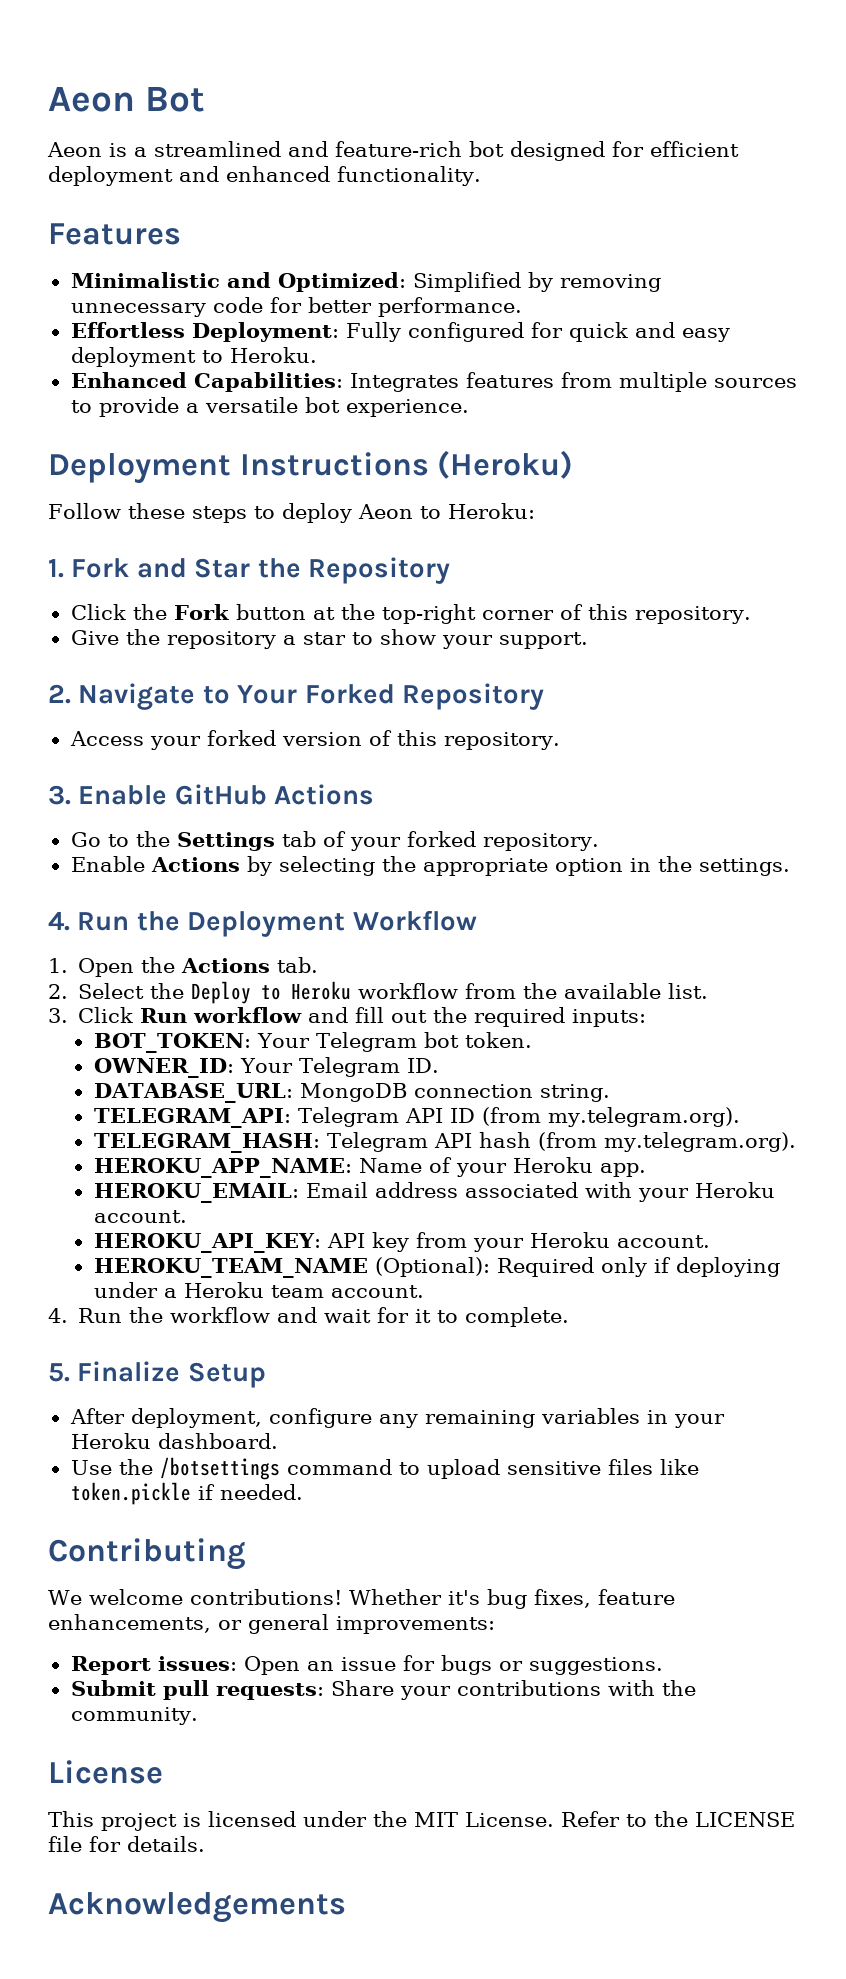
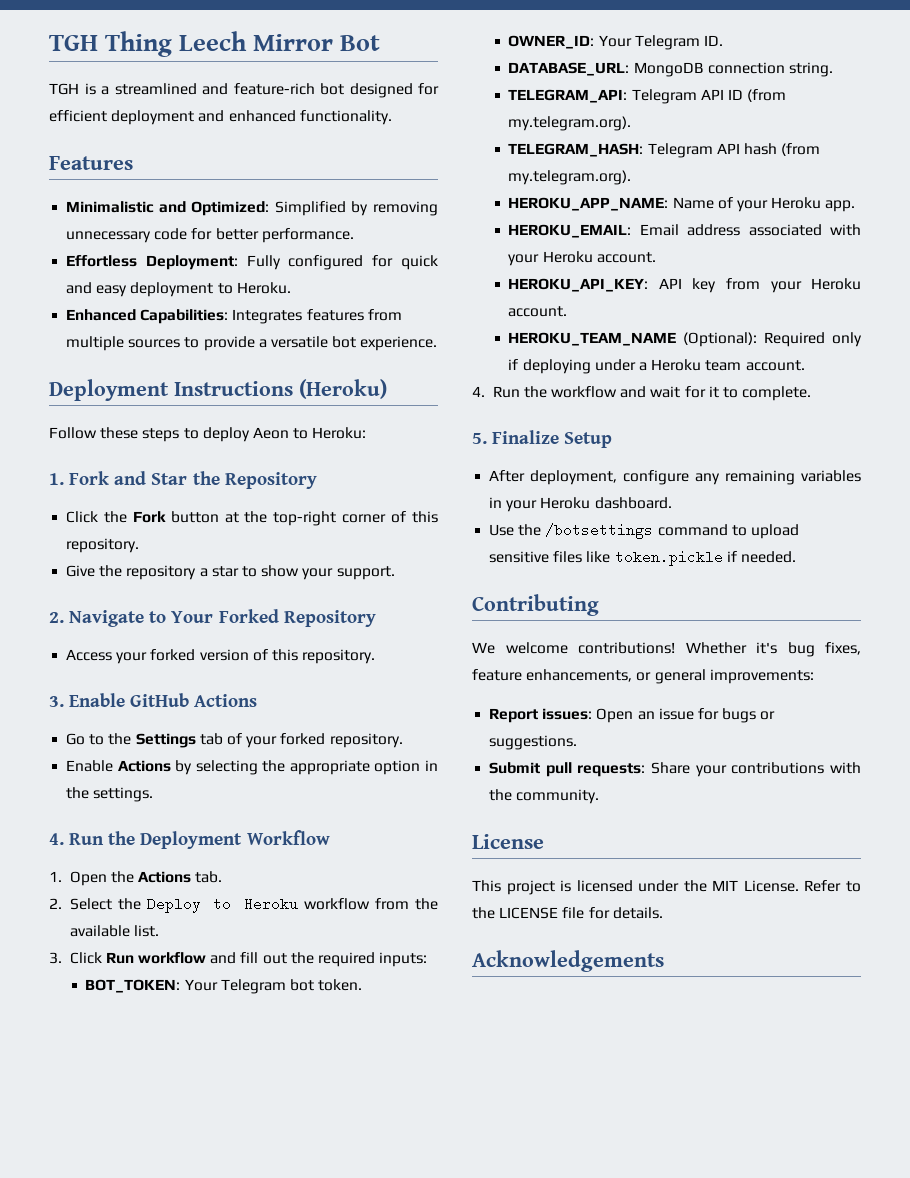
[48,87,135,112] Aeon -> [49,31,333,57] TGH Thing Leech Mirror
[47,142,102,157] Aeon -> [49,83,79,95] TGH

